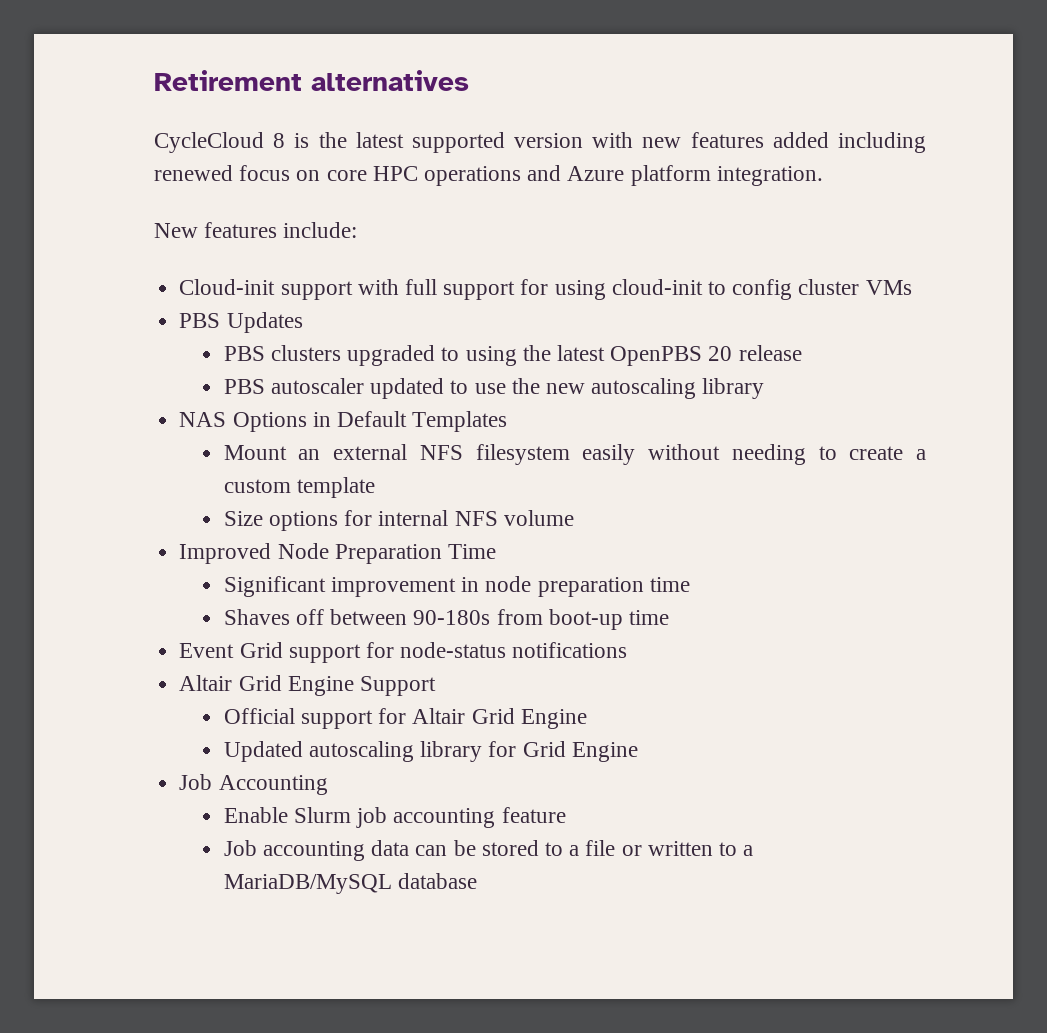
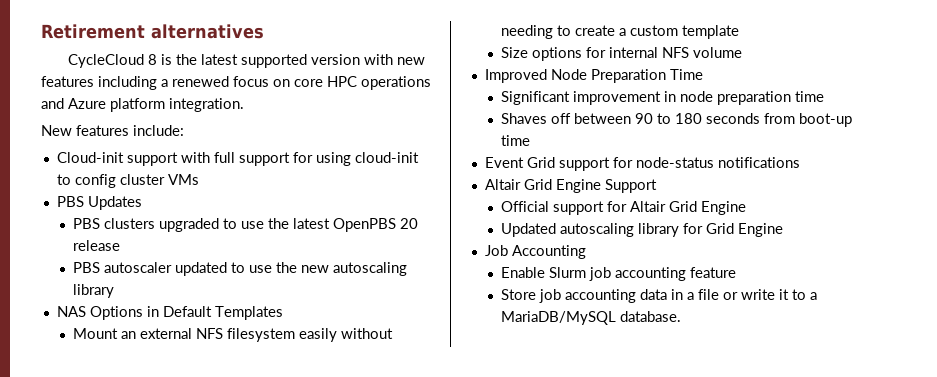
[772,132,926,153] added including -> [98,76,168,90] including a
[465,346,517,366] using -> [240,221,264,229] use
[413,610,491,625] 90-180s -> [634,113,760,124] 90 to 180 seconds
[223,840,563,861] Job accounting data can be stored to -> [500,289,683,303] Store job accounting data in
[647,841,713,856] written -> [740,289,789,300] write it
[397,873,477,889] database -> [619,311,681,322] database.

